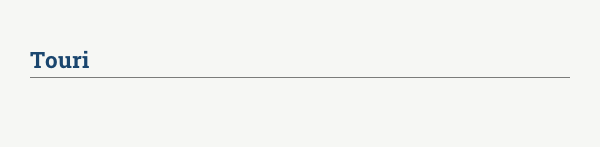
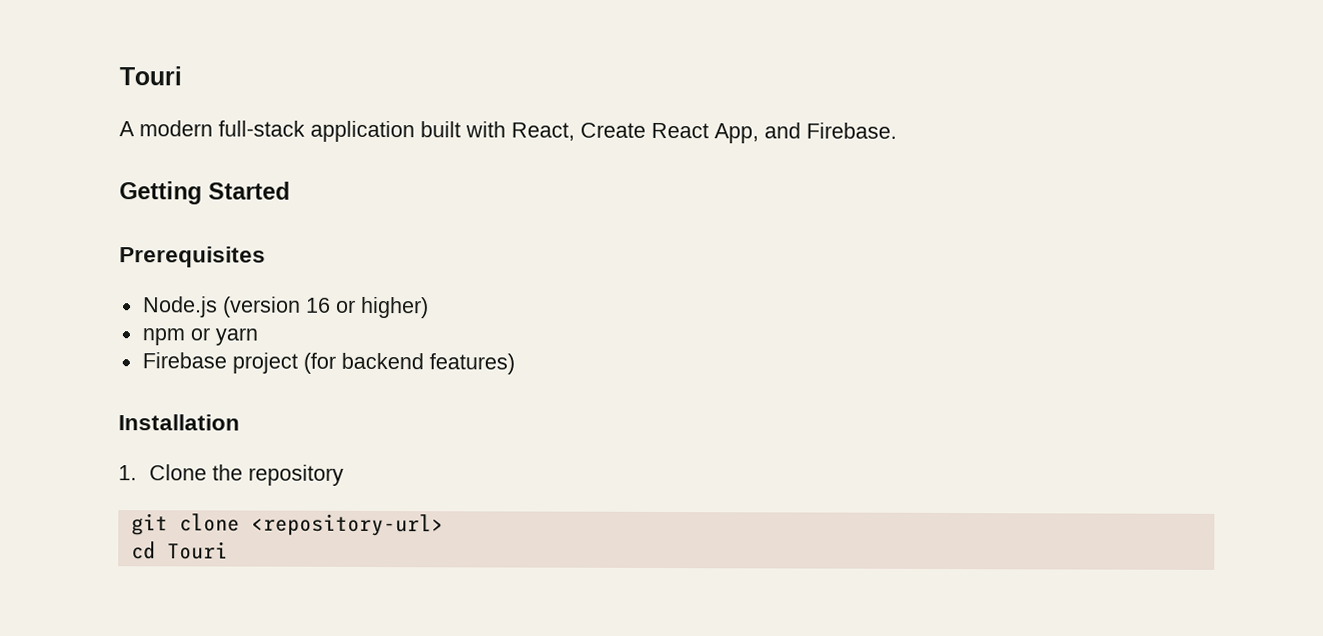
[30,50,89,69] Touri -> [119,66,182,86] [119,120,897,144] [119,181,290,205] [119,246,266,268] [141,296,429,319] [141,327,258,346] [141,352,515,375] [118,414,240,431] [118,464,344,486] [130,513,444,537] [130,541,228,560] Touri // A modern full-stack application built with React, Create React App, and Firebase. // Getting Started // Prerequisites // Node.js (version 16 or higher) // npm or yarn // Firebase project (for backend features) // Installation // 1. Clone the repository // git clone <repository-url> // cd Touri

